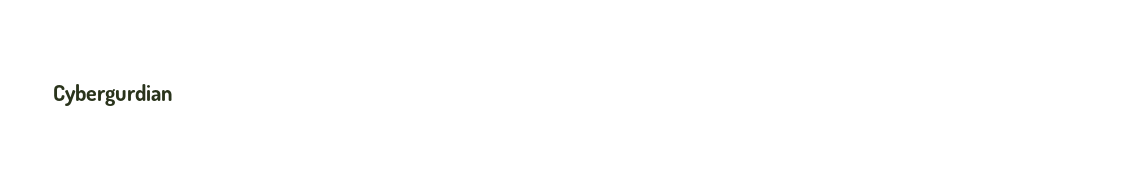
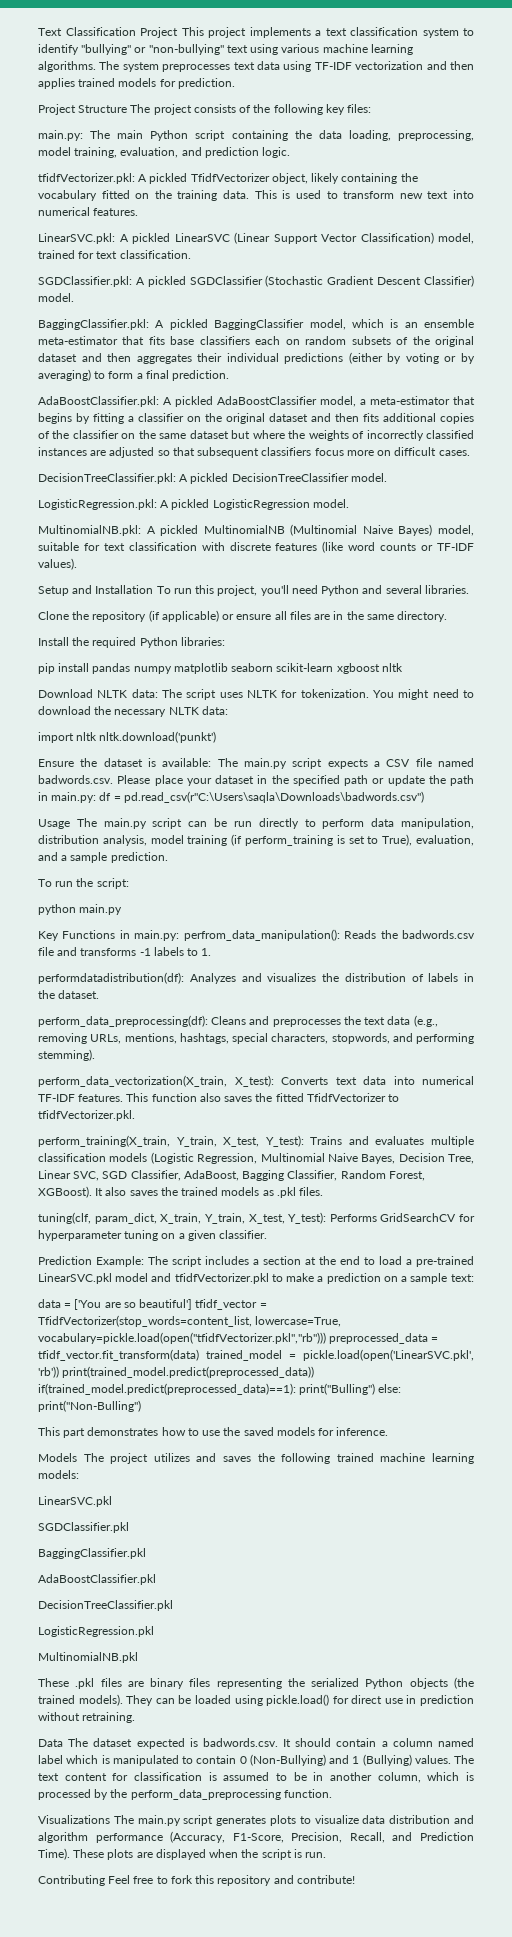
[53,84,173,106] Cybergurdian -> [38,27,474,38] [38,44,413,55] [38,61,474,72] [38,78,235,89] [38,104,372,115] [38,130,474,141] [38,147,291,158] [38,173,418,184] [38,190,475,201] [38,207,139,216] [38,232,474,244] [38,250,191,259] [38,275,474,287] [38,293,74,302] [38,319,474,330] [38,336,474,347] [38,352,476,364] [38,369,230,381] [38,396,475,407] [38,413,474,424] [38,430,474,441] [38,447,470,458] [38,473,387,484] [38,499,349,510] [38,524,474,536] [38,541,475,553] [38,558,77,570] [38,585,469,596] [38,610,448,622] [38,637,225,648] [38,663,403,674] [38,689,474,700] [38,706,228,717] [38,731,217,743] [38,758,474,769] [38,775,474,786] [38,791,424,803] [38,818,474,829] [38,834,474,846] [38,852,168,863] [38,878,129,889] [38,904,123,915] [38,929,475,941] [38,947,212,956] [38,972,474,984] [38,990,100,999] [38,1015,438,1027] [38,1033,474,1044] [38,1049,95,1061] [38,1075,474,1087] [38,1093,400,1102] [38,1110,135,1121] [38,1135,474,1147] [38,1152,474,1164] [38,1170,425,1181] [38,1186,324,1198] [38,1212,475,1224] [38,1230,268,1241] [38,1256,474,1267] [38,1273,474,1284] [38,1299,267,1310] [38,1315,342,1327] [38,1332,439,1344] [38,1349,474,1361] [38,1366,315,1378] [38,1383,402,1395] [38,1400,141,1412] [38,1427,389,1438] [38,1453,474,1464] [38,1470,79,1479] [38,1496,112,1507] [38,1522,129,1533] [38,1548,146,1559] [38,1574,156,1585] [38,1600,173,1611] [38,1626,154,1637] [38,1652,138,1663] [38,1677,474,1689] [38,1694,474,1706] [38,1712,136,1723] [38,1738,475,1749] [38,1754,474,1766] [38,1772,475,1783] [38,1789,332,1800] [38,1815,474,1826] [38,1831,474,1843] [38,1848,327,1860] [38,1875,355,1886] Text Classification Project This project implements a text classification system to identify "bullying" or "non-bullying" text using various machine learning algorithms. The system preprocesses text data using TF-IDF vectorization and then applies trained models for prediction. // Project Structure The project consists of the following key files: // main.py: The main Python script containing the data loading, preprocessing, model training, evaluation, and prediction logic. // tfidfVectorizer.pkl: A pickled TfidfVectorizer object, likely containing the vocabulary fitted on the training data. This is used to transform new text into numerical features. // LinearSVC.pkl: A pickled LinearSVC (Linear Support Vector Classification) model, trained for text classification. // SGDClassifier.pkl: A pickled SGDClassifier (Stochastic Gradient Descent Classifier) model. // BaggingClassifier.pkl: A pickled BaggingClassifier model, which is an ensemble meta-estimator that fits base classifiers each on random subsets of the original dataset and then aggregates their individual predictions (either by voting or by averaging) to form a final prediction. // AdaBoostClassifier.pkl: A pickled AdaBoostClassifier model, a meta-estimator that begins by fitting a classifier on the original dataset and then fits additional copies of the classifier on the same dataset but where the weights of incorrectly classified instances are adjusted so that subsequent classifiers focus more on difficult cases. // DecisionTreeClassifier.pkl: A pickled DecisionTreeClassifier model. // LogisticRegression.pkl: A pickled LogisticRegression model. // MultinomialNB.pkl: A pickled MultinomialNB (Multinomial Naive Bayes) model, suitable for text classification with discrete features (like word counts or TF-IDF values). // Setup and Installation To run this project, you'll need Python and several libraries. // Clone the repository (if applicable) or ensure all files are in the same directory. // Install the required Python libraries: // pip install pandas numpy matplotlib seaborn scikit-learn xgboost nltk // Download NLTK data: The script uses NLTK for tokenization. You might need to download the necessary NLTK data: // import nltk nltk.download('punkt') // Ensure the dataset is available: The main.py script expects a CSV file named badwords.csv. Please place your dataset in the specified path or update the path in main.py: df = pd.read_csv(r"C:\Users\saqla\Downloads\badwords.csv") // Usage The main.py script can be run directly to perform data manipulation, distribution analysis, model training (if perform_training is set to True), evaluation, and a sample prediction. // To run the script: // python main.py // Key Functions in main.py: perfrom_data_manipulation(): Reads the badwords.csv file and transforms -1 labels to 1. // performdatadistribution(df): Analyzes and visualizes the distribution of labels in the dataset. // perform_data_preprocessing(df): Cleans and preprocesses the text data (e.g., removing URLs, mentions, hashtags, special characters, stopwords, and performing stemming). // perform_data_vectorization(X_train, X_test): Converts text data into numerical TF-IDF features. This function also saves the fitted TfidfVectorizer to tfidfVectorizer.pkl. // perform_training(X_train, Y_train, X_test, Y_test): Trains and evaluates multiple classification models (Logistic Regression, Multinomial Naive Bayes, Decision Tree, Linear SVC, SGD Classifier, AdaBoost, Bagging Classifier, Random Forest, XGBoost). It also saves the trained models as .pkl files. // tuning(clf, param_dict, X_train, Y_train, X_test, Y_test): Performs GridSearchCV for hyperparameter tuning on a given classifier. // Prediction Example: The script includes a section at the end to load a pre-trained LinearSVC.pkl model and tfidfVectorizer.pkl to make a prediction on a sample text: // data = ['You are so beautiful'] tfidf_vector = TfidfVectorizer(stop_words=content_list, lowercase=True, vocabulary=pickle.load(open("tfidfVectorizer.pkl","rb"))) preprocessed_data = tfidf_vector.fit_transform(data) trained_model = pickle.load(open('LinearSVC.pkl', 'rb')) print(trained_model.predict(preprocessed_data)) if(trained_model.predict(preprocessed_data)==1): print("Bulling") else: print("Non-Bulling") // This part demonstrates how to use the saved models for inference. // Models The project utilizes and saves the following trained machine learning models: // LinearSVC.pkl // SGDClassifier.pkl // BaggingClassifier.pkl // AdaBoostClassifier.pkl // DecisionTreeClassifier.pkl // LogisticRegression.pkl // MultinomialNB.pkl // These .pkl files are binary files representing the serialized Python objects (the trained models). They can be loaded using pickle.load() for direct use in prediction without retraining. // Data The dataset expected is badwords.csv. It should contain a column named label which is manipulated to contain 0 (Non-Bullying) and 1 (Bullying) values. The text content for classification is assumed to be in another column, which is processed by the perform_data_preprocessing function. // Visualizations The main.py script generates plots to visualize data distribution and algorithm performance (Accuracy, F1-Score, Precision, Recall, and Prediction Time). These plots are displayed when the script is run. // Contributing Feel free to fork this repository and contribute!

